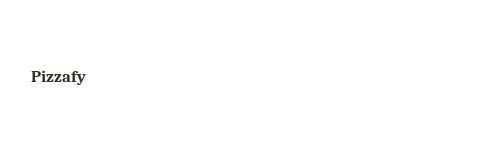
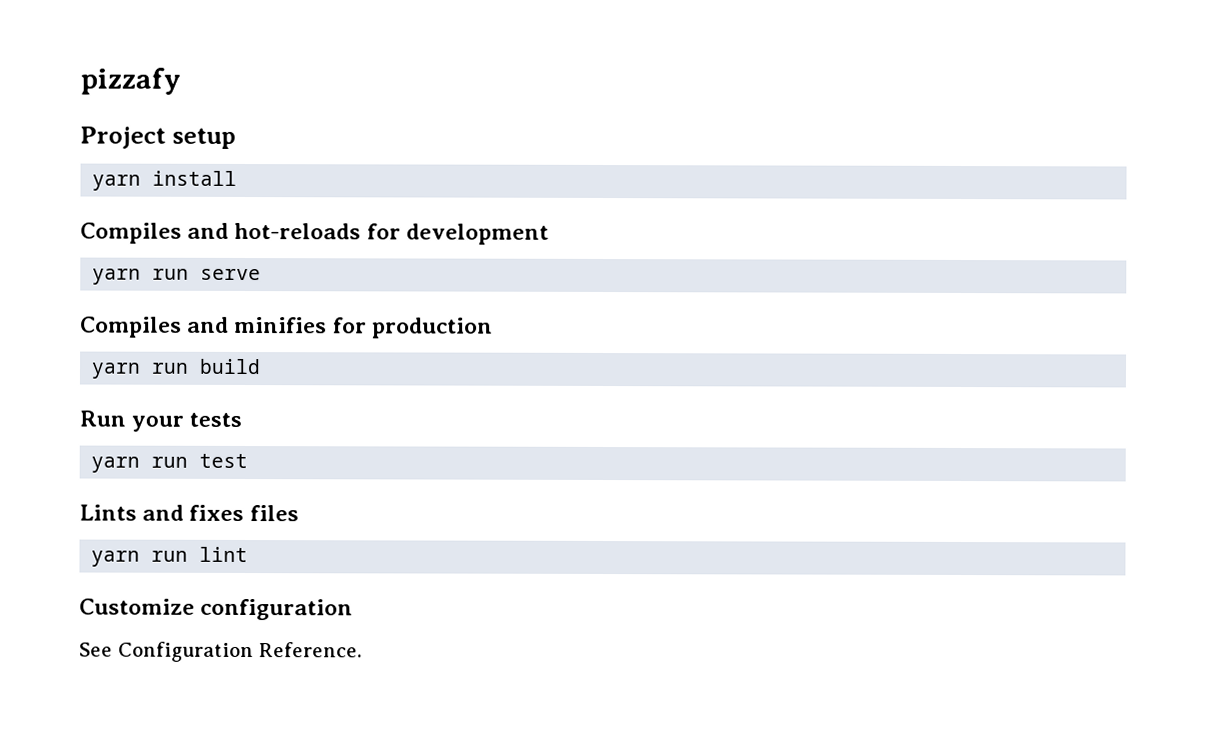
[31,70,86,85] Pizzafy -> [80,67,181,95] [80,126,236,149] [92,170,238,191] [80,222,549,245] [92,268,262,285] [80,316,493,339] [91,358,262,379] [79,410,243,432] [91,453,249,473] [79,504,299,522] [91,546,249,567] [79,598,354,621] [79,641,363,663] pizzafy // Project setup // yarn install // Compiles and hot-reloads for development // yarn run serve // Compiles and minifies for production // yarn run build // Run your tests // yarn run test // Lints and fixes files // yarn run lint // Customize configuration // See Configuration Reference.

